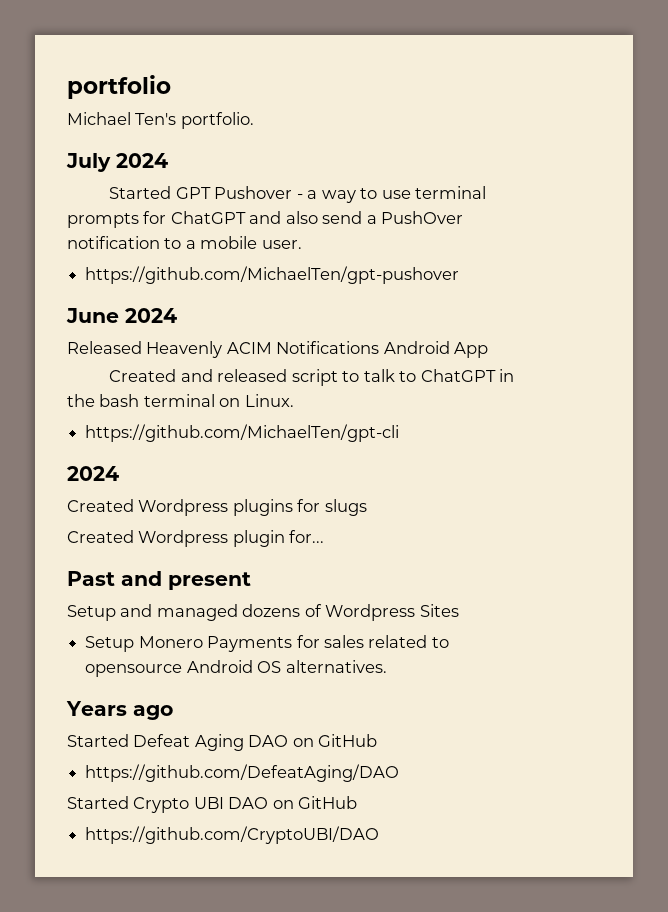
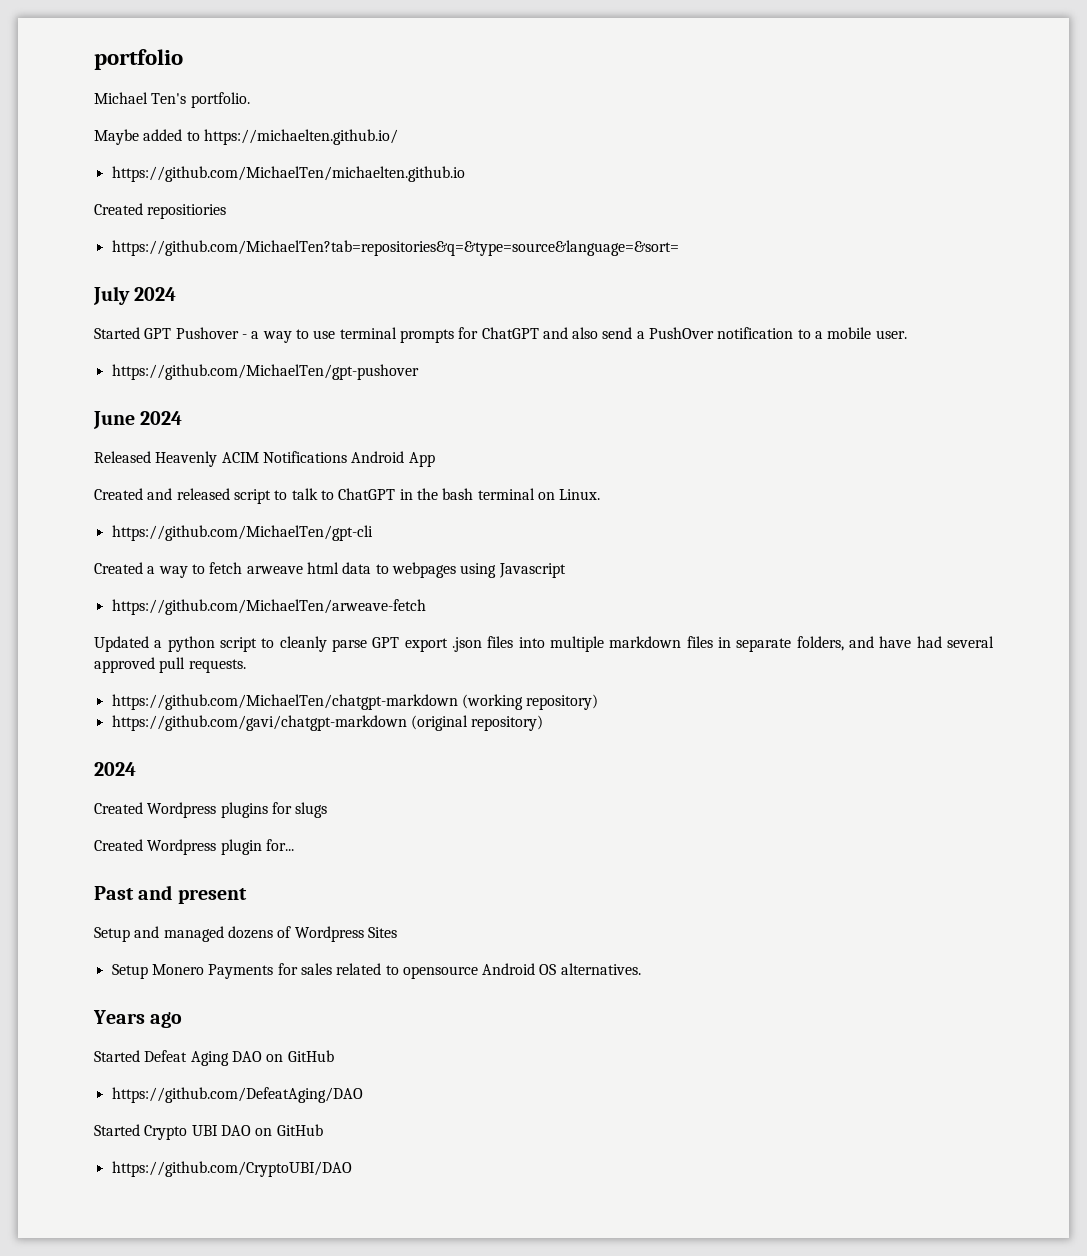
(254, 120) none -> [94,129,398,145] [111,166,465,182] [94,203,227,219] [111,240,679,256] // Maybe added to https://michaelten.github.io/ // https://github.com/MichaelTen/michaelten.github.io // Created repositiories // https://github.com/MichaelTen?tab=repositories&q=&type=source&language=&sort=
(400, 433) none -> [94,562,566,578] [111,599,426,615] [94,636,995,652] [94,657,246,673] [111,694,599,710] [111,715,544,731] // Created a way to fetch arweave html data to webpages using Javascript // https://github.com/MichaelTen/arweave-fetch // Updated a python script to cleanly parse GPT export .json files into multiple markdown files in separate folders, and have had several approved pull requests. // https://github.com/MichaelTen/chatgpt-markdown (working repository) // https://github.com/gavi/chatgpt-markdown (original repository)

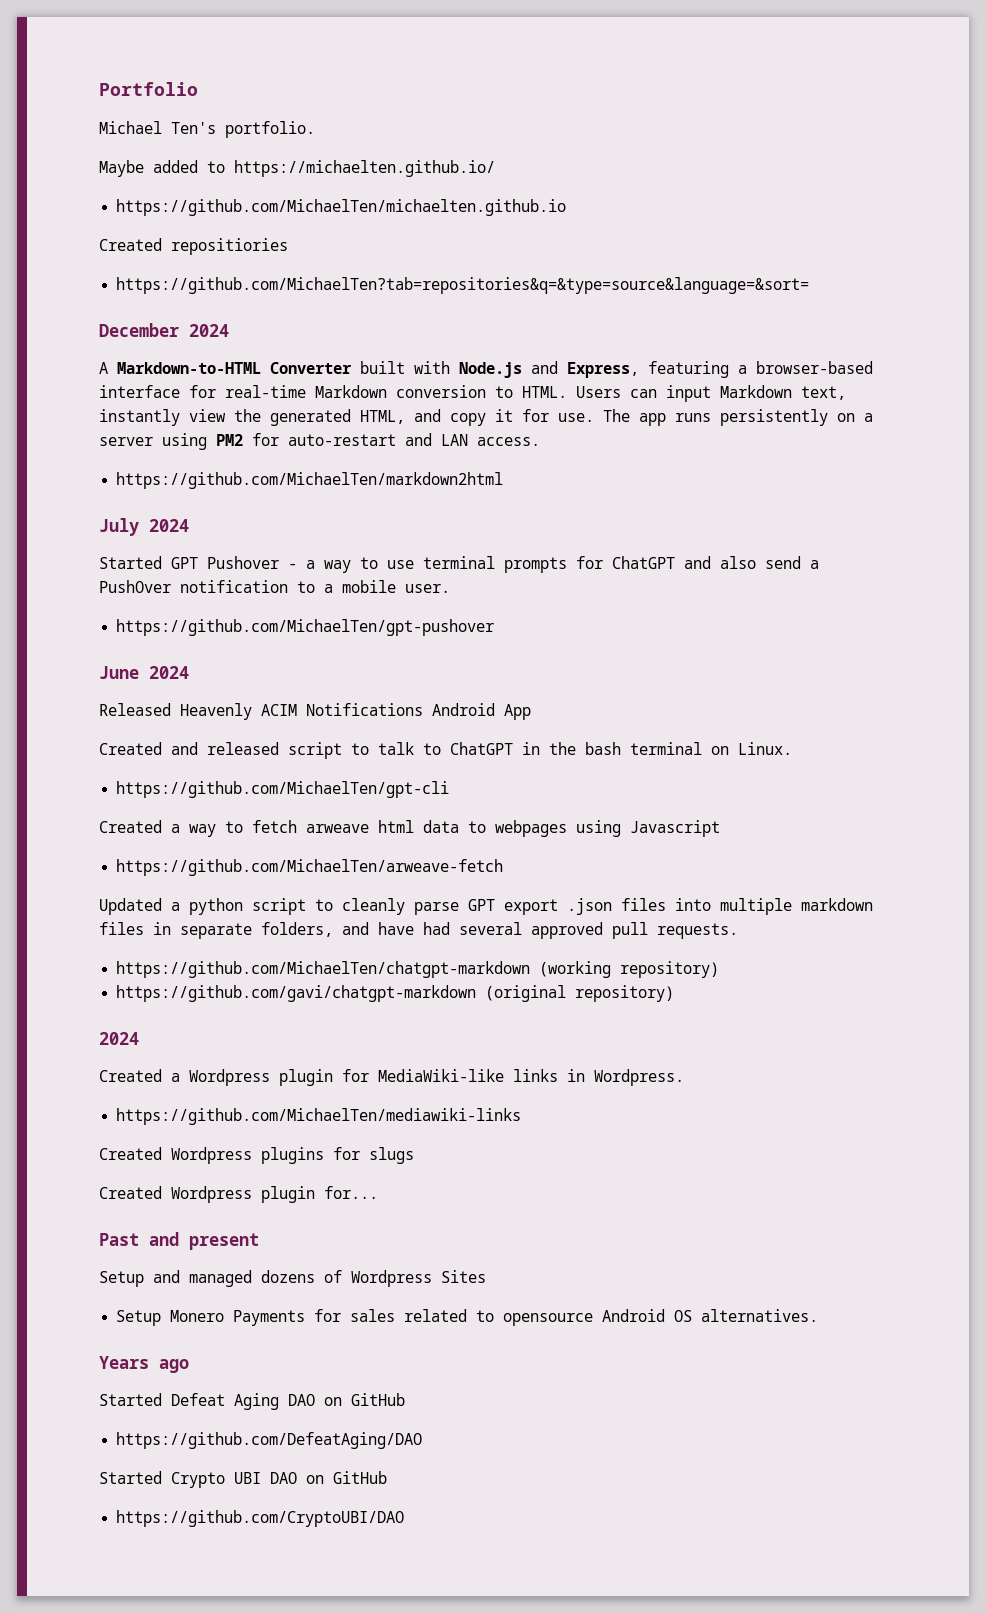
[94,49,183,70] portfolio -> [99,82,198,96] Portfolio
(679, 248) none -> [99,323,229,337] [99,361,873,378] [99,385,846,402] [99,409,873,426] [99,433,540,450] [116,472,504,489] // December 2024 // A Markdown-to-HTML Converter built with Node.js and Express, featuring a browser-based interface for real-time Markdown conversion to HTML. Users can input Markdown text, instantly view the generated HTML, and copy it for use. The app runs persistently on a server using PM2 for auto-restart and LAN access. // https://github.com/MichaelTen/markdown2html
(136, 769) none -> [99,1069,684,1086] [116,1108,522,1125] // Created a Wordpress plugin for MediaWiki-like links in Wordpress. // https://github.com/MichaelTen/mediawiki-links

